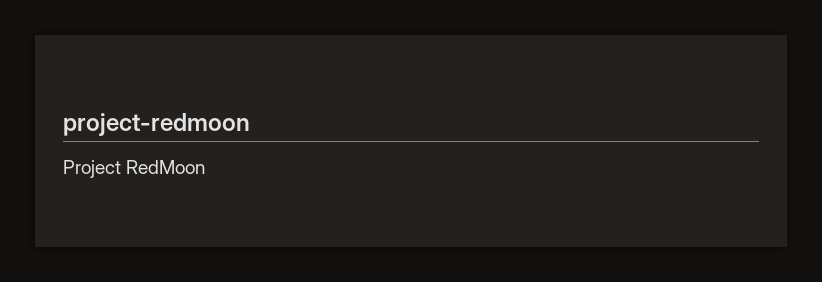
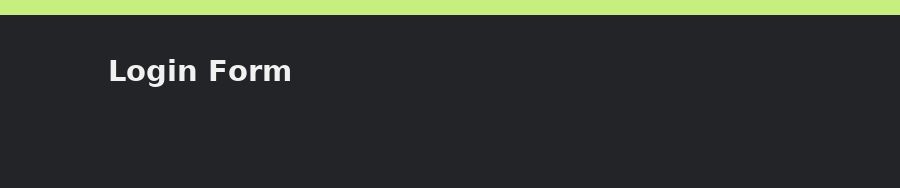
[63,113,250,136] [63,160,206,178] project-redmoon // Project RedMoon -> [108,59,292,87] Login Form

